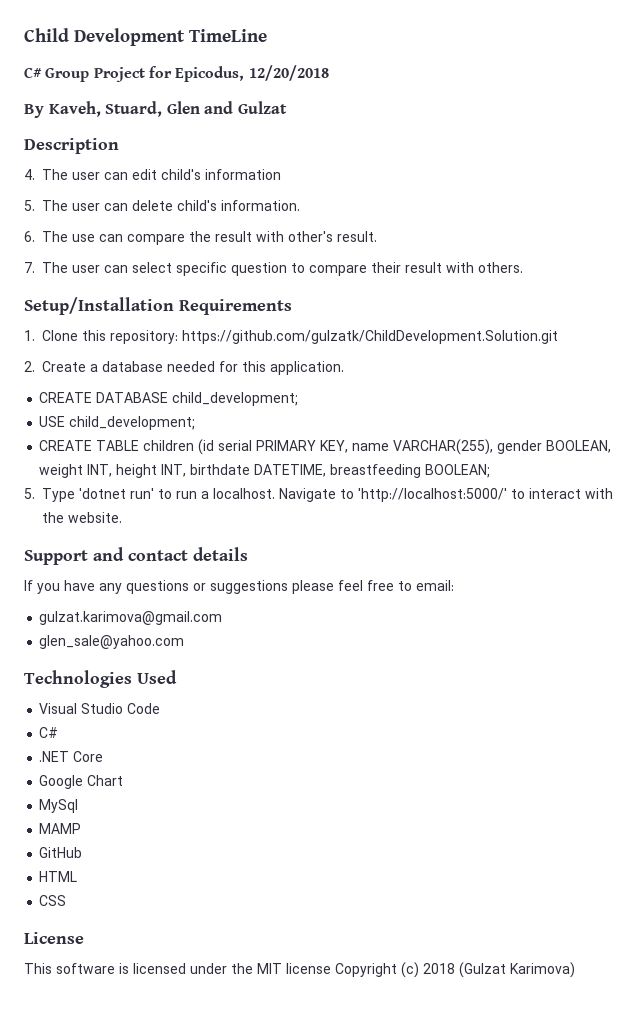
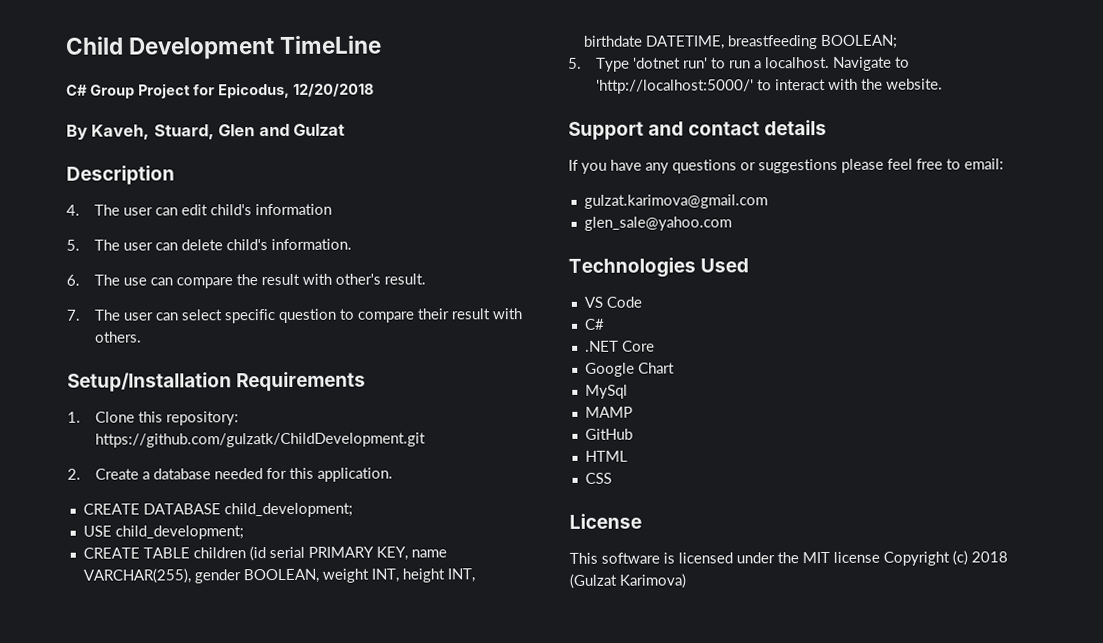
[182,330,558,344] https://github.com/gulzatk/ChildDevelopment.Solution.git -> [95,432,427,448] https://github.com/gulzatk/ChildDevelopment.git
[39,703,124,714] Visual Studio -> [583,296,603,308] VS

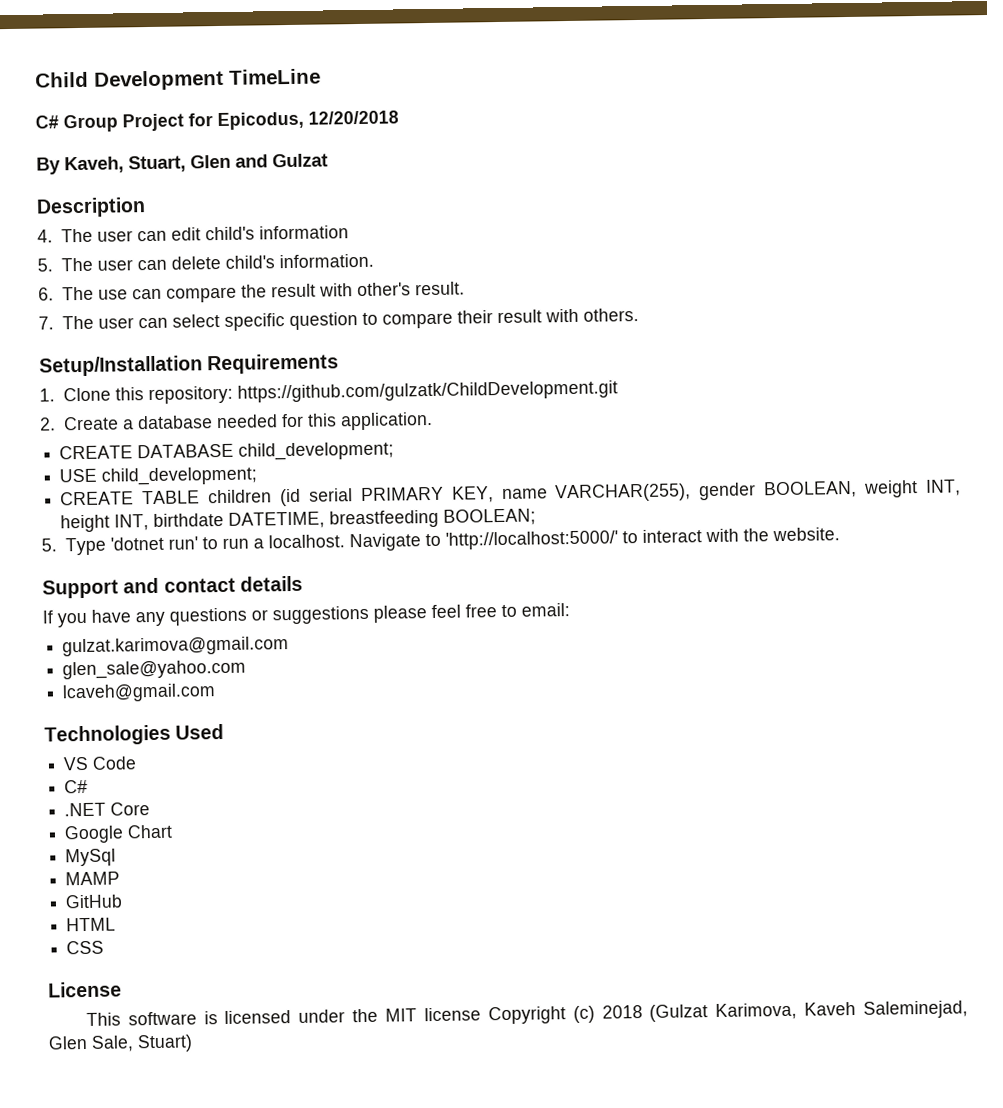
[153,124,215,140] Stuard, -> [128,155,186,173] Stuart,
(732, 223) none -> [62,683,217,703] // lcaveh@gmail.com
[619,573,686,589] Karimova) -> [715,1000,968,1020] [48,1034,193,1053] Karimova, Kaveh Saleminejad, Glen Sale, Stuart)

